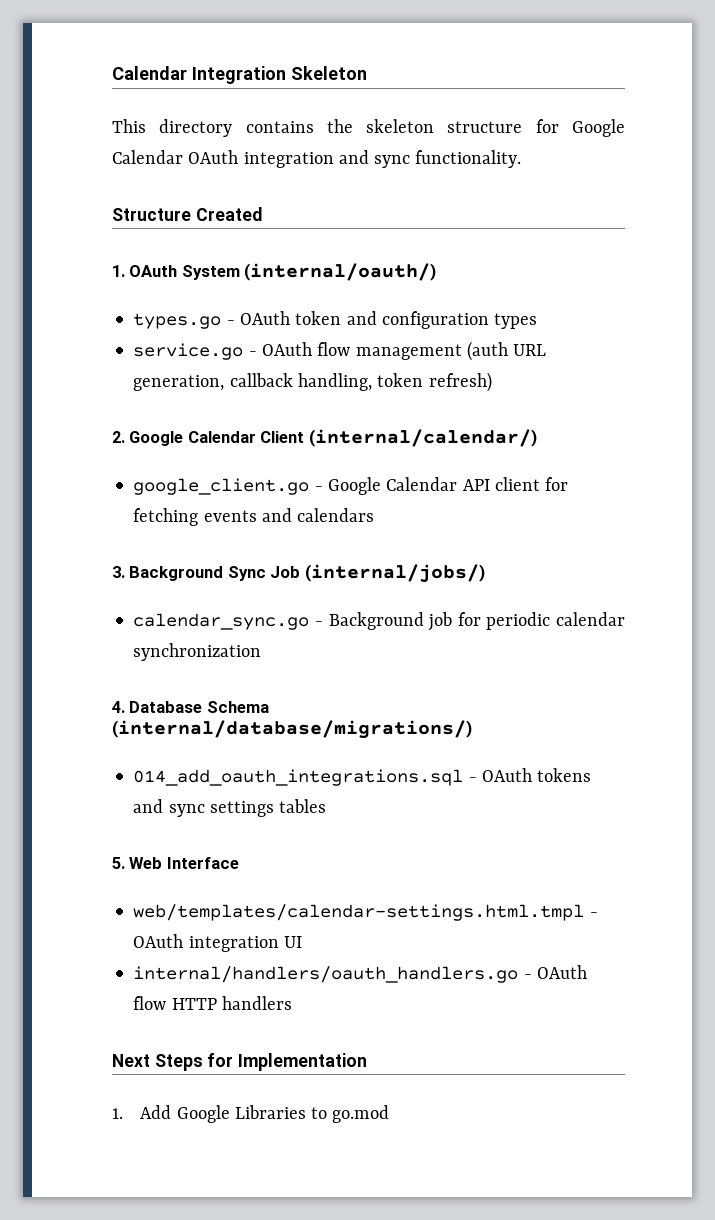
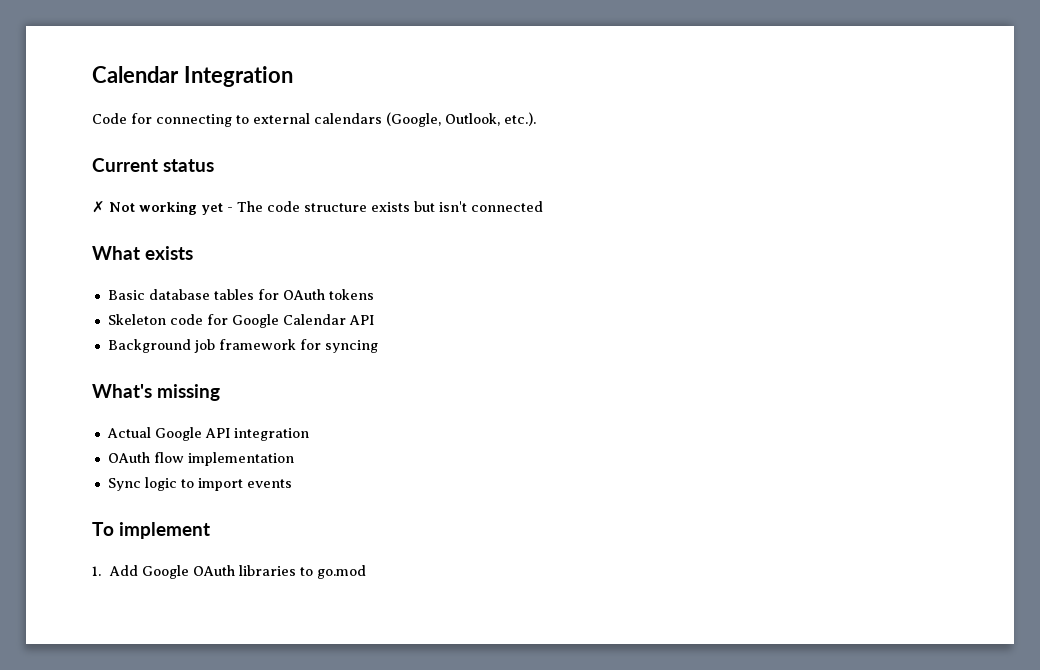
[291,66,367,80] [112,119,625,137] [112,150,522,168] [112,207,262,221] [112,263,437,281] [133,311,538,329] [133,341,547,361] [133,372,492,392] [112,429,537,447] [133,477,569,495] [133,508,375,526] [112,564,485,583] [133,612,625,631] [133,643,262,661] [112,701,269,713] [112,720,472,739] [133,768,592,786] [133,799,327,817] [112,857,239,869] [133,904,598,921] [133,934,302,952] [133,965,587,983] [133,996,292,1010] [112,1053,368,1071] Skeleton // This directory contains the skeleton structure for Google Calendar OAuth integration and sync functionality. // Structure Created // 1. OAuth System (internal/oauth/) // types.go - OAuth token and configuration types // service.go - OAuth flow management (auth URL generation, callback handling, token refresh) // 2. Google Calendar Client (internal/calendar/) // google_client.go - Google Calendar API client for fetching events and calendars // 3. Background Sync Job (internal/jobs/) // calendar_sync.go - Background job for periodic calendar synchronization // 4. Database Schema (internal/database/migrations/) // 014_add_oauth_integrations.sql - OAuth tokens and sync settings tables // 5. Web Interface // web/templates/calendar-settings.html.tmpl - OAuth integration UI // internal/handlers/oauth_handlers.go - OAuth flow HTTP handlers // Next Steps for Implementation -> [92,112,536,127] [92,158,214,172] [92,201,543,215] [92,246,193,260] [107,289,374,300] [107,314,374,328] [107,339,378,353] [92,384,220,401] [106,427,309,441] [107,452,294,466] [107,477,292,491] [92,522,210,539] // Code for connecting to external calendars (Google, Outlook, etc.). // Current status // ✗ Not working yet - The code structure exists but isn't connected // What exists // Basic database tables for OAuth tokens // Skeleton code for Google Calendar API // Background job framework for syncing // What's missing // Actual Google API integration // OAuth flow implementation // Sync logic to import events // To implement
[234,1105,306,1119] Libraries -> [193,565,297,576] OAuth libraries

